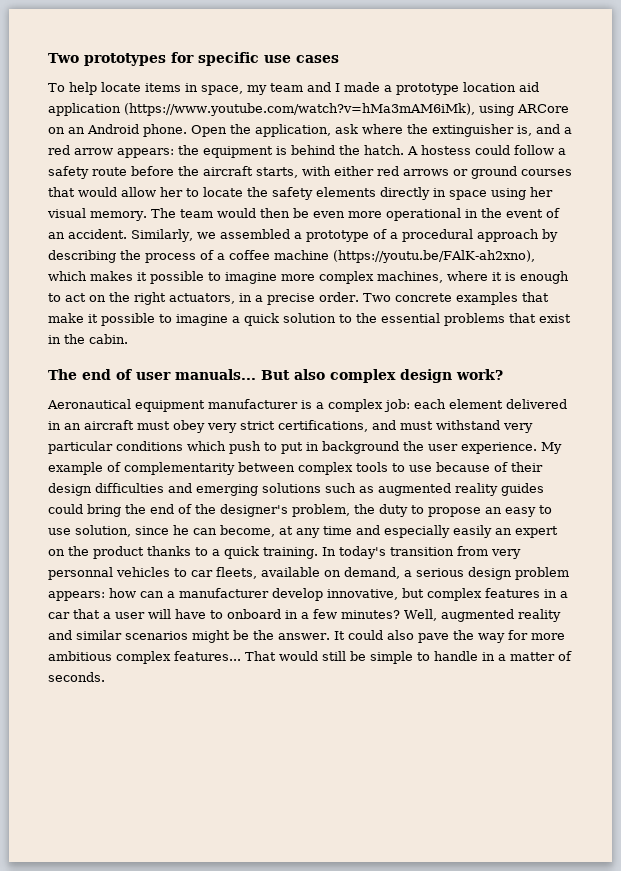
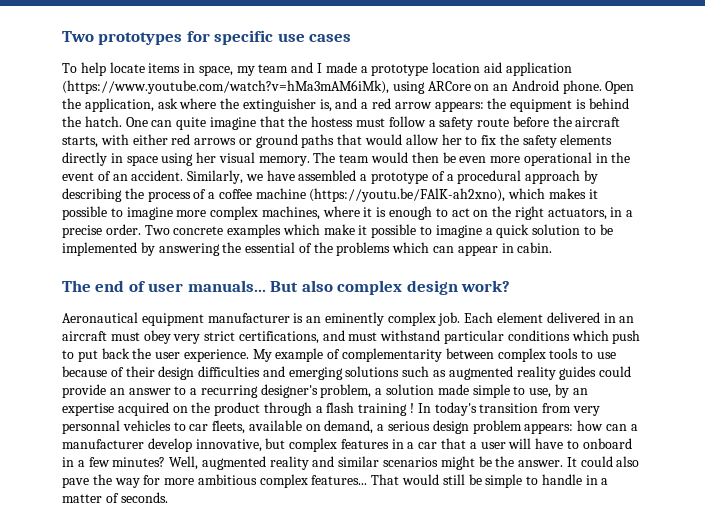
[407,145,510,155] A hostess could -> [125,116,386,130] One can quite imagine that the hostess must
[521,169,572,176] courses -> [301,134,335,148] paths
[203,187,243,197] locate -> [481,135,497,145] fix
(216, 235) none -> [266,170,295,181] have
[521,292,549,302] that -> [282,224,320,235] which
[356,313,571,326] [48,334,85,344] the essential problems that exist in the -> [599,224,613,235] [62,242,514,256] be implemented by answering the essential of the problems which can appear in
[316,399,446,412] a complex job: each -> [306,312,494,326] an eminently complex job. Each
[503,423,533,433] very -> (441, 335) none
[306,441,399,454] in background -> [101,348,130,359] back
[87,504,552,517] [48,525,558,538] [48,546,318,559] bring the end of the designer's problem, the duty to propose an easy to use solution, since he can become, at any time and especially easily an expert on the product thanks to a quick training. -> [62,384,588,398] [62,402,415,416] provide an answer to a recurring designer's problem, a solution made simple to use, by an expertise acquired on the product through a flash training !

